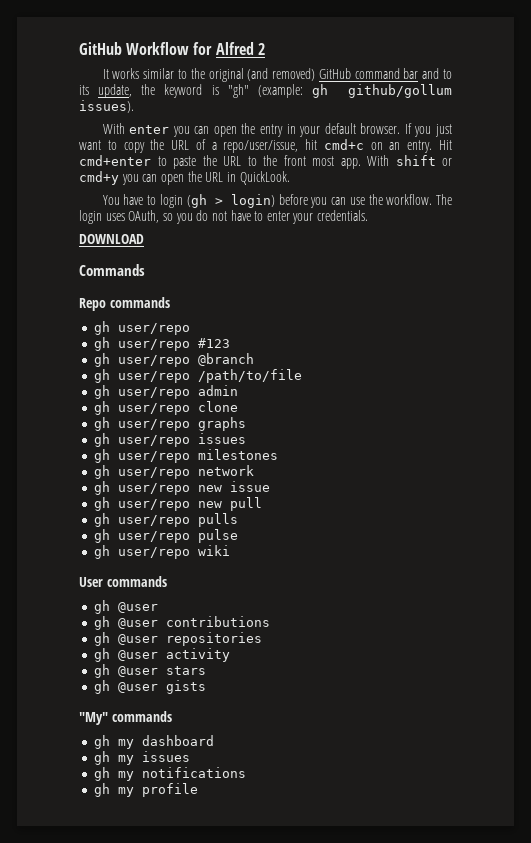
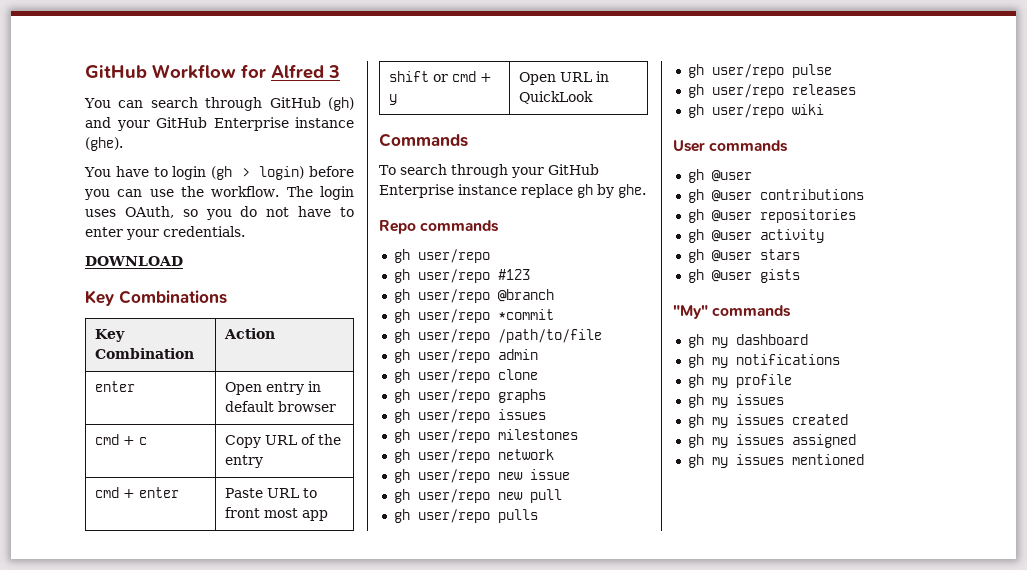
[257,43,265,55] [102,68,452,82] [79,84,452,98] [79,100,134,113] [102,123,452,137] [79,139,453,153] [79,155,452,169] [79,171,290,185] 2 // It works similar to the original (and removed) GitHub command bar and to its update, the keyword is "gh" (example: gh github/gollum issues). // With enter you can open the entry in your default browser. If you just want to copy the URL of a repo/user/issue, hit cmd+c on an entry. Hit cmd+enter to paste the URL to the front most app. With shift or cmd+y you can open the URL in QuickLook. -> [328,65,340,78] [84,97,354,111] [85,117,354,131] [85,137,123,151] 3 // You can search through GitHub (gh) and your GitHub Enterprise instance (ghe).
[79,264,145,276] Commands -> [85,290,227,306] [95,329,126,342] [95,348,195,359] [224,328,276,339] [95,381,136,392] [225,381,322,395] [225,401,337,412] [95,434,148,445] [225,434,342,448] [225,455,264,468] [95,487,180,498] [225,488,318,498] [225,507,329,521] [389,71,493,82] [389,94,398,105] [519,71,610,85] [519,91,594,104] [379,133,468,147] [379,164,599,178] [379,184,646,198] Key Combinations // Key Combination | Action // enter | Open entry in default browser // cmd + c | Copy URL of the entry // cmd + enter | Paste URL to front most app // shift or cmd + y | Open URL in QuickLook // Commands // To search through your GitHub Enterprise instance replace gh by ghe.
(254, 359) none -> [393,309,554,323] // gh user/repo *commit
(238, 536) none -> [687,84,856,98] // gh user/repo releases
[93,751,190,765] // gh my issues -> (808, 339) none
(198, 790) none -> [687,394,784,408] [687,414,848,428] [687,434,856,448] [687,454,864,468] // gh my issues // gh my issues created // gh my issues assigned // gh my issues mentioned

